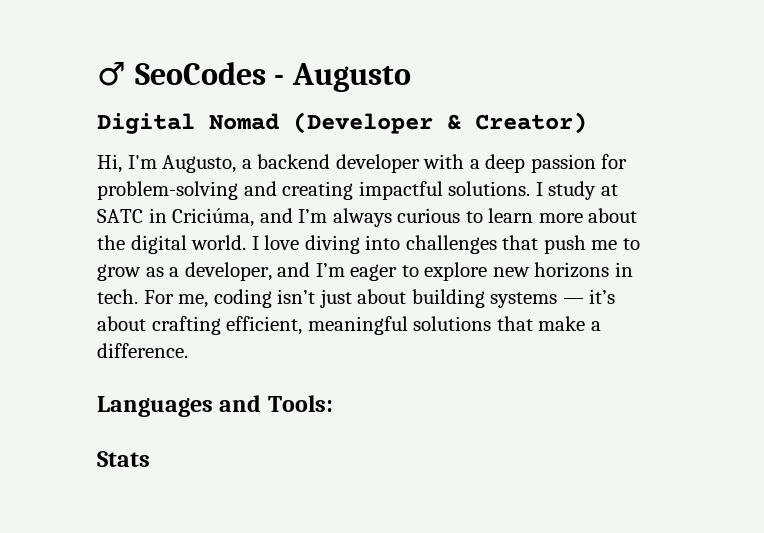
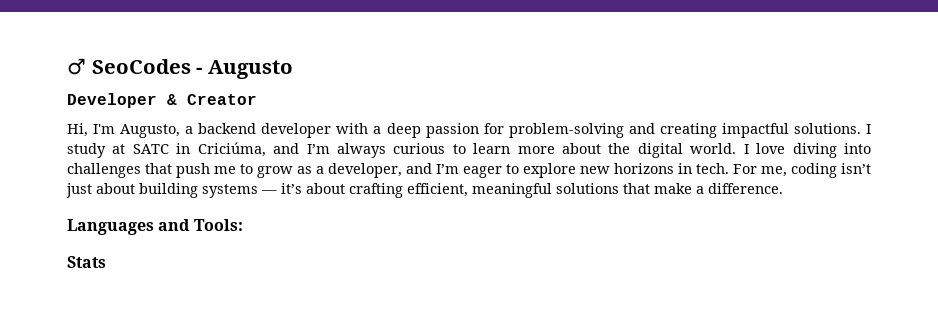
[97,112,587,134] Digital Nomad (Developer & Creator) -> [67,93,257,108] Developer & Creator

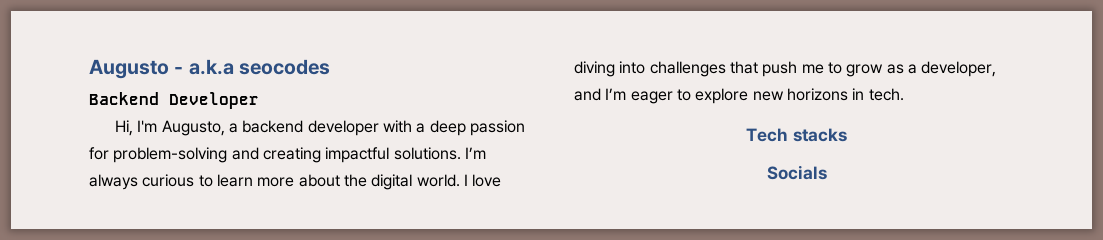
[67,58,293,79] ♂ SeoCodes - Augusto // -> [89,59,331,79] [89,92,159,105] Augusto - a.k.a seocodes // Backend
[167,94,257,105] & Creator -> (259, 100) none
[866,124,871,134] [67,142,300,158] I study at SATC in Criciúma, and -> (461, 153) none
[733,163,871,178] [66,183,783,198] [67,219,243,235] [67,256,106,268] For me, coding isn’t just about building systems — it’s about crafting efficient, meaningful solutions that make a difference. // Languages and Tools: // Stats -> [746,128,847,142] [766,165,827,180] // Tech stacks // Socials

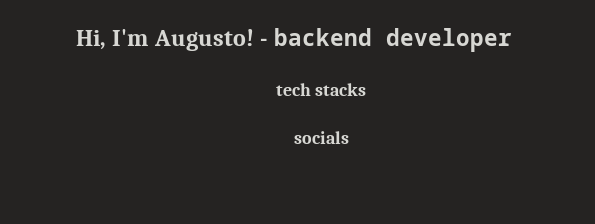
[89,59,331,79] [89,92,259,109] [115,120,525,136] [89,147,486,163] [89,174,502,190] [574,61,997,77] [574,88,904,104] [746,128,789,142] Augusto - a.k.a seocodes // Backend Developer // Hi, I'm Augusto, a backend developer with a deep passion for problem-solving and creating impactful solutions. I’m always curious to learn more about the digital world. I love diving into challenges that push me to grow as a developer, and I’m eager to explore new horizons in tech. // Tech -> [76,28,512,52] [275,83,311,96] Hi, I'm Augusto! - backend developer // tech
[766,165,827,180] Socials -> [293,131,349,144] socials

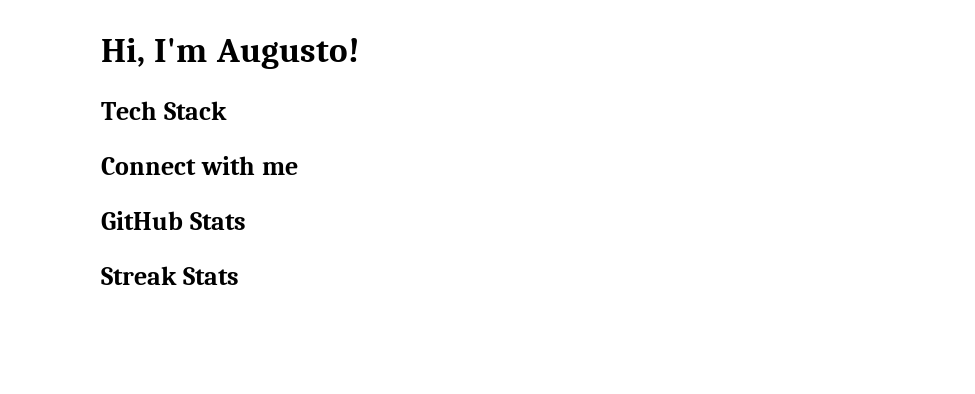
[260,28,512,52] [275,83,367,96] [293,131,349,144] - backend developer // tech stacks // socials -> [101,101,227,120] [101,156,298,175] [101,211,246,230] [101,266,239,285] // Tech Stack // Connect with me // GitHub Stats // Streak Stats

